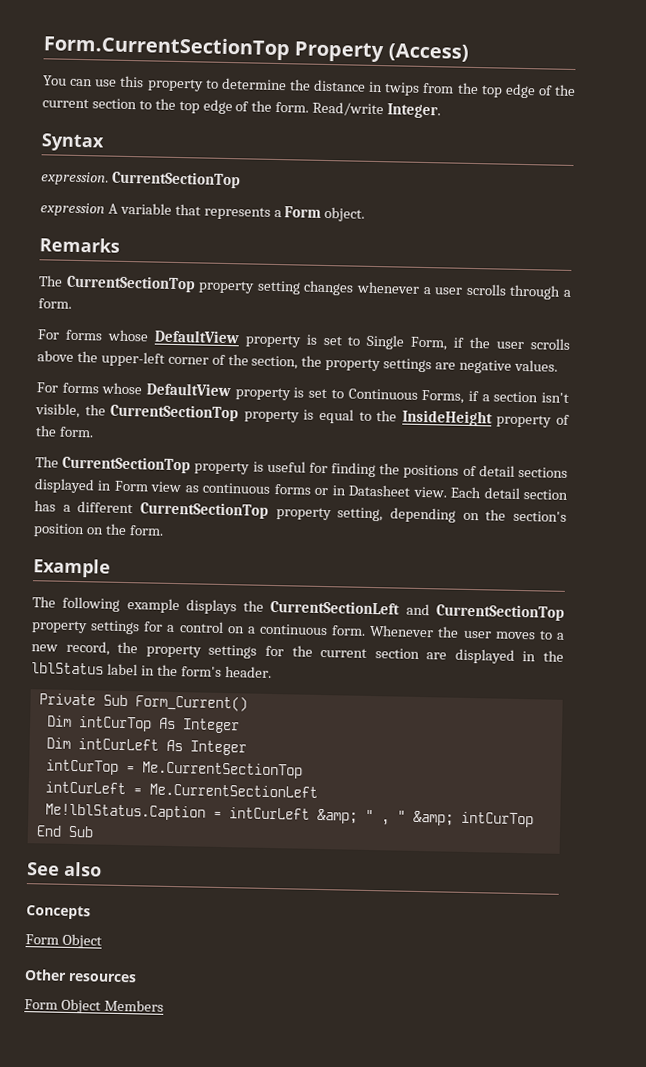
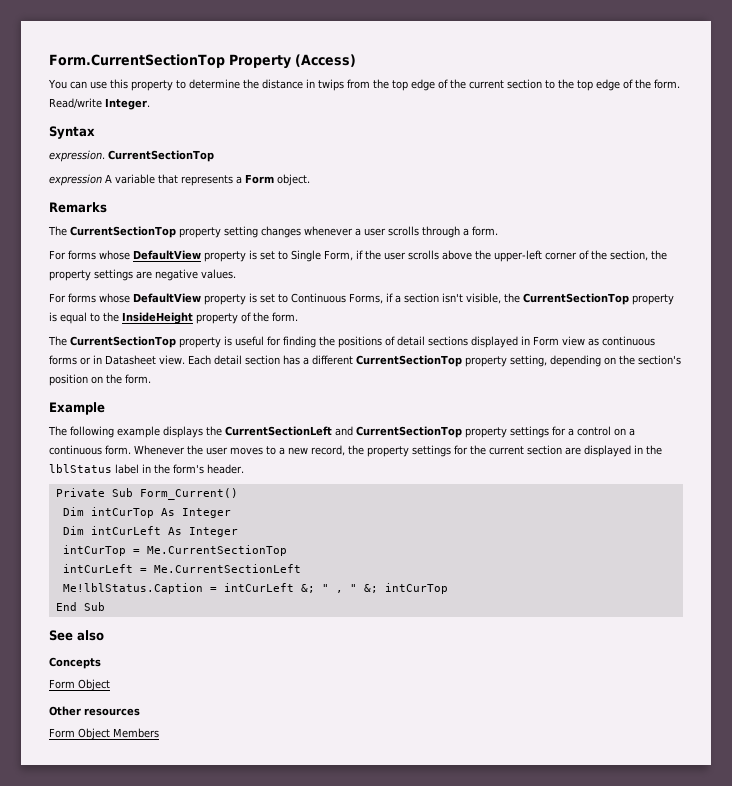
[316,808,358,824] &amp; -> [300,584,315,593] &;
[412,810,454,826] &amp; -> [363,584,378,593] &;

